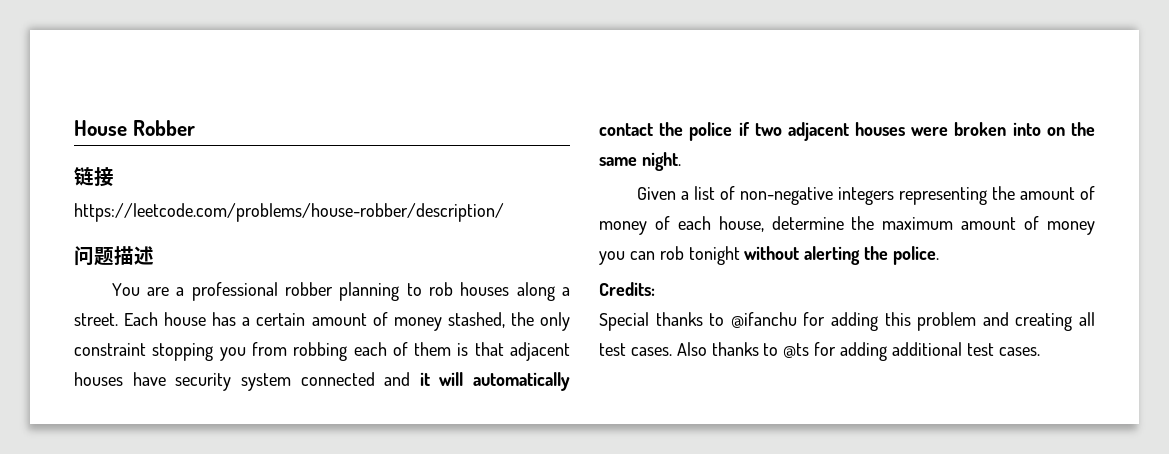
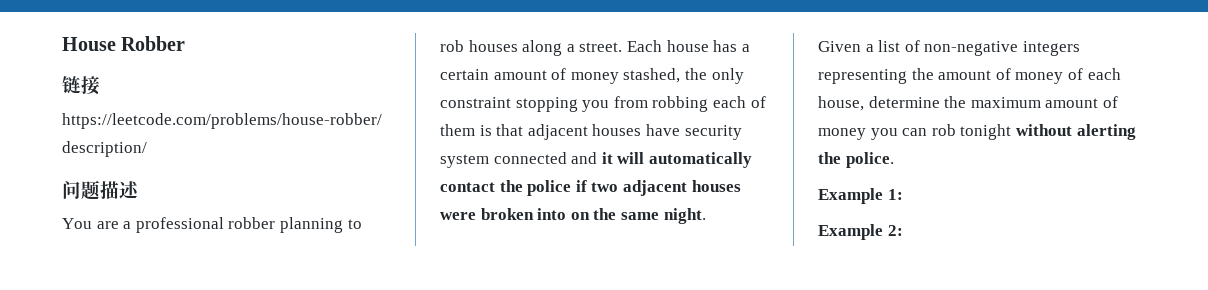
[599,282,655,296] [599,312,1095,331] [599,342,1040,361] Credits: // Special thanks to @ifanchu for adding this problem and creating all test cases. Also thanks to @ts for adding additional test cases. -> [818,188,903,204] [818,224,903,240] Example 1: // Example 2:

